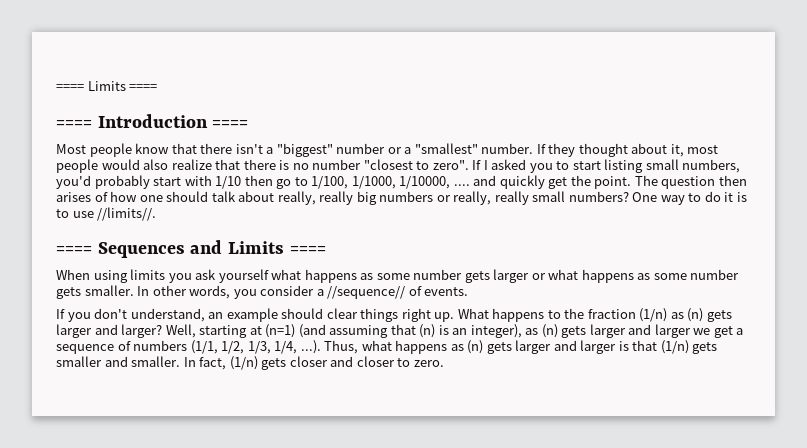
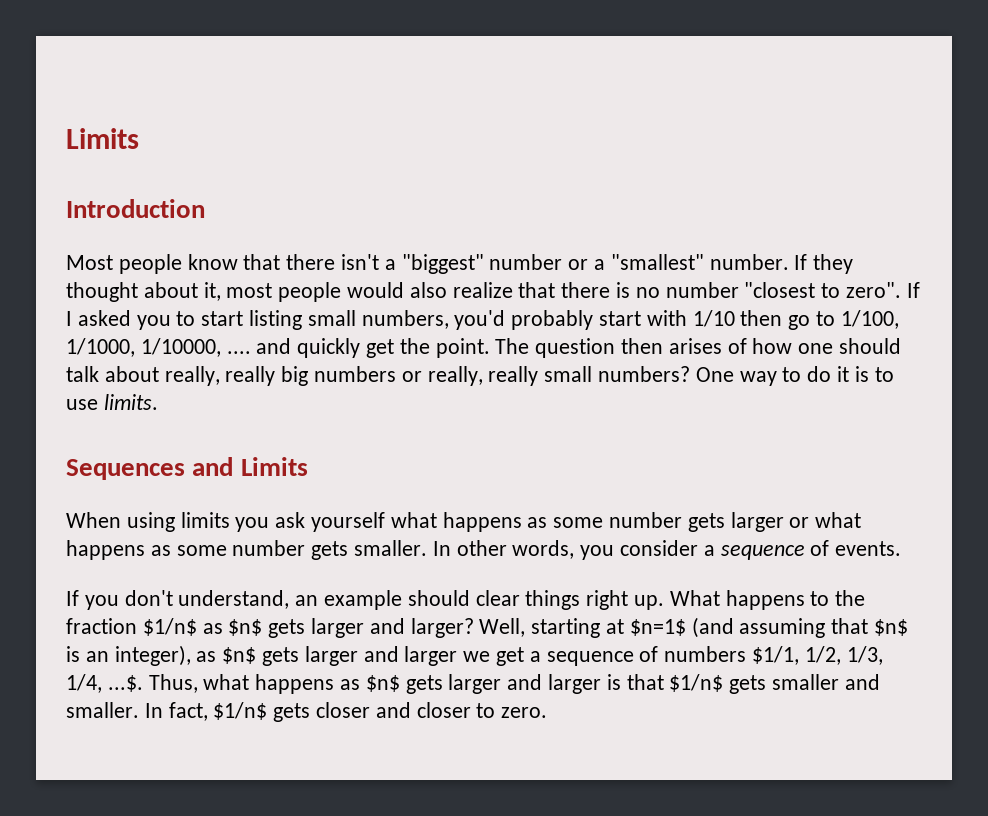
[56,81,158,91] [56,120,92,128] ==== Limits ==== // ==== -> [66,128,139,149] Limits //
[212,120,249,128] ==== -> (205, 208) none
[97,207,157,221] [56,246,92,254] //limits//. // ==== -> [103,394,158,410] limits. //
[289,246,326,254] ==== -> (308, 466) none
[327,286,406,299] //sequence// -> [720,545,805,560] sequence
[639,308,704,322] (1/n) as (n) -> [142,618,263,636] $1/n$ as $n$
[265,324,296,338] (n=1) -> [629,619,686,636] $n=1$
[419,324,436,338] (n) -> [874,619,909,636] $n$
[541,324,558,338] (n) -> [222,647,257,664] $n$
[190,340,218,354] (1/1, -> [752,646,800,665] $1/1,
[300,340,321,354] ...). -> [107,675,143,692] ...$.
[467,340,484,354] (n) -> [365,675,400,692] $n$
[660,340,689,354] (1/n) -> [669,674,724,692] $1/n$
[229,356,258,370] (1/n) -> [213,702,268,720] $1/n$

